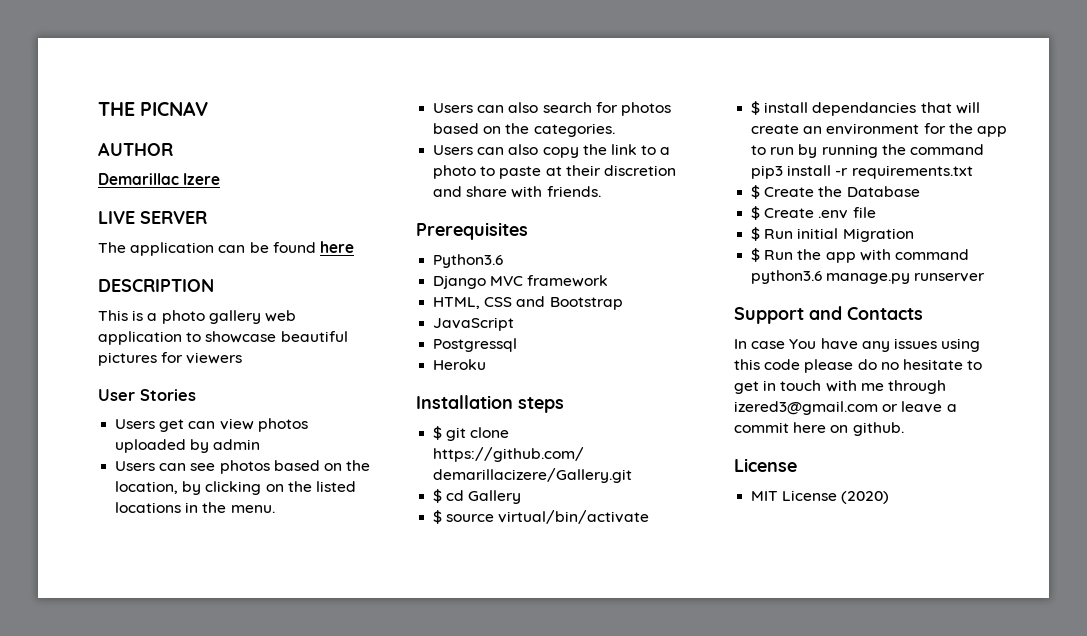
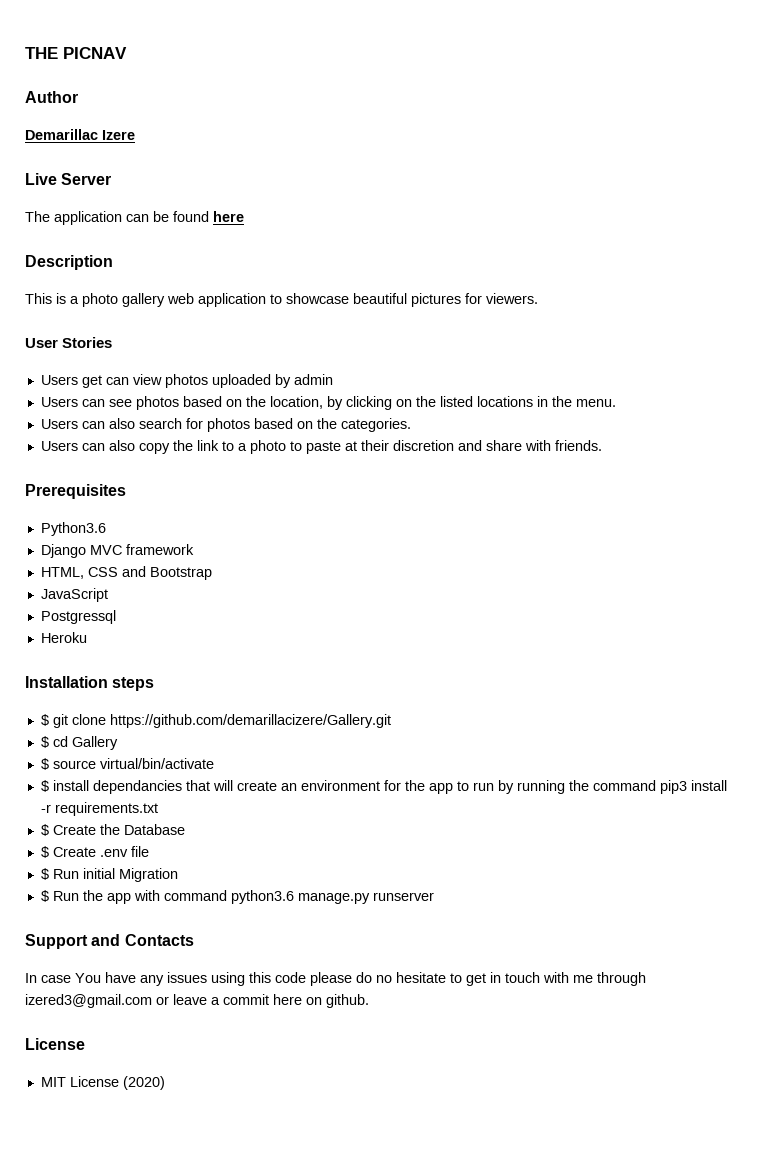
[98,142,173,156] AUTHOR -> [25,91,78,103] Author
[98,211,207,224] LIVE SERVER -> [25,173,112,185] Live Server
[98,279,214,292] DESCRIPTION -> [25,255,113,270] Description
[186,352,243,364] viewers -> [486,293,538,304] viewers.

